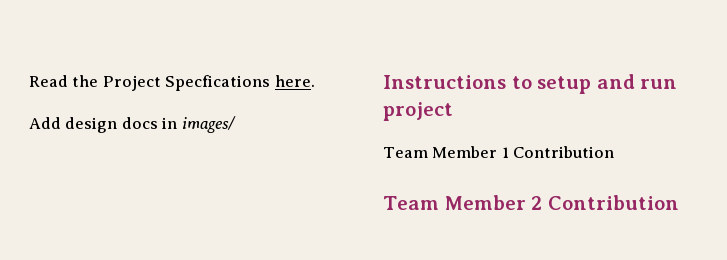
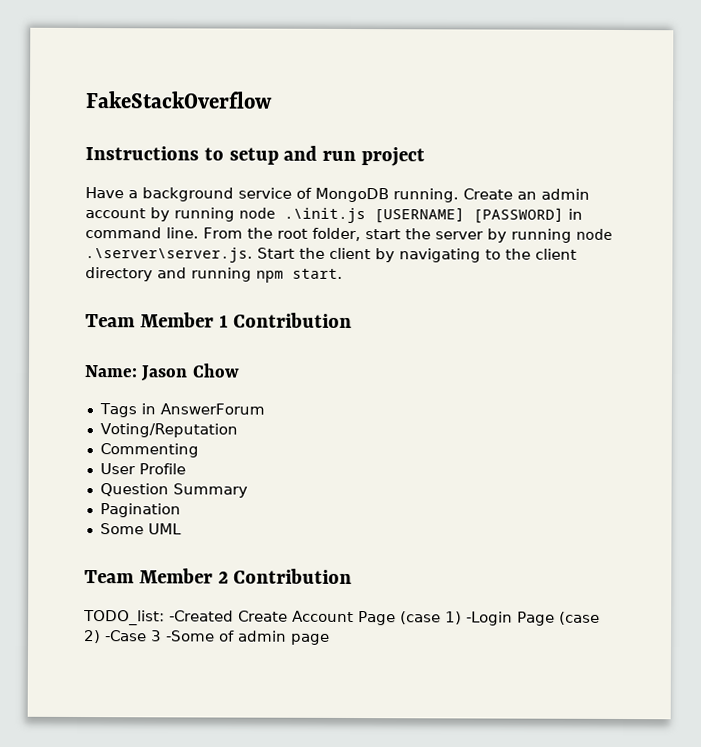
[29,75,315,91] [29,116,236,133] Read the Project Specfications here. // Add design docs in images/ -> [85,91,273,109] FakeStackOverflow
[383,146,615,158] [383,195,679,210] Team Member 1 Contribution // Team Member 2 Contribution -> [85,187,590,203] [85,207,583,224] [85,227,613,243] [85,247,577,263] [85,267,343,283] [85,312,353,329] [84,363,240,382] [98,403,265,418] [99,423,238,438] [99,443,199,458] [99,463,186,475] [99,483,248,498] [99,503,181,518] [99,523,182,535] [84,568,353,585] [83,610,600,626] [84,630,330,645] Have a background service of MongoDB running. Create an admin account by running node .\init.js [USERNAME] [PASSWORD] in command line. From the root folder, start the server by running node .\server\server.js. Start the client by navigating to the client directory and running npm start. // Team Member 1 Contribution // Name: Jason Chow // Tags in AnswerForum // Voting/Reputation // Commenting // User Profile // Question Summary // Pagination // Some UML // Team Member 2 Contribution // TODO_list: -Created Create Account Page (case 1) -Login Page (case 2) -Case 3 -Some of admin page

